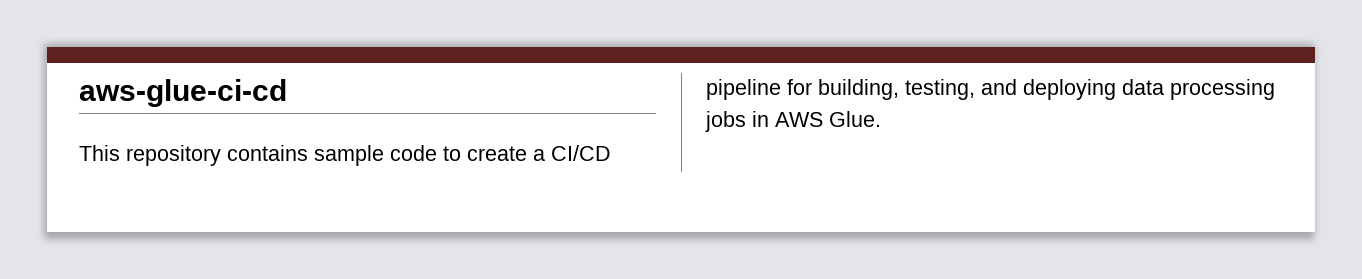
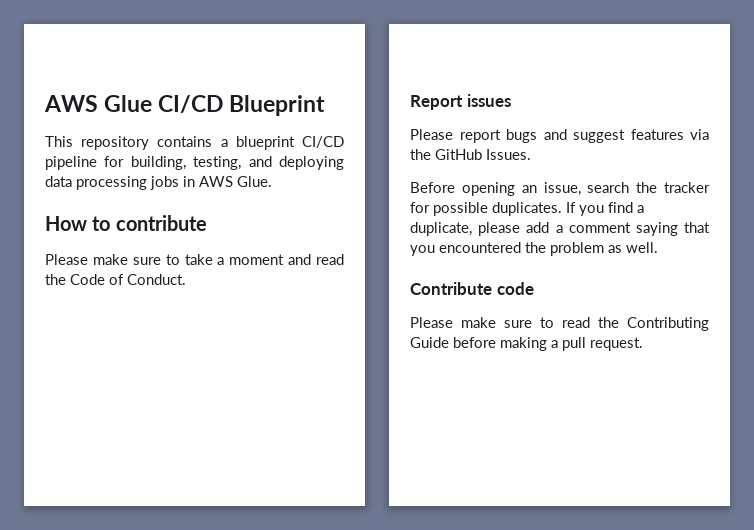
[79,79,287,107] aws-glue-ci-cd -> [44,95,326,116] AWS Glue CI/CD Blueprint
[314,145,545,166] sample code to create a -> [220,136,295,150] a blueprint
(881, 119) none -> [45,215,207,231] [45,254,344,265] [45,274,186,285] [410,94,511,110] [410,129,709,143] [410,149,531,160] [410,182,710,196] [410,202,644,216] [410,222,710,236] [410,242,658,256] [410,282,534,295] [410,317,709,331] [410,337,643,351] // How to contribute // Please make sure to take a moment and read the Code of Conduct. // Report issues // Please report bugs and suggest features via the GitHub Issues. // Before opening an issue, search the tracker for possible duplicates. If you find a duplicate, please add a comment saying that you encountered the problem as well. // Contribute code // Please make sure to read the Contributing Guide before making a pull request.

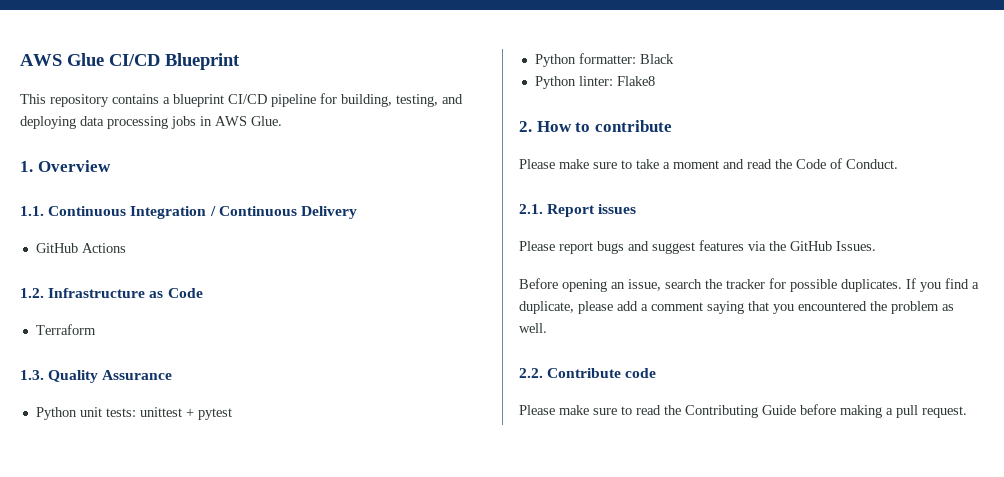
(272, 181) none -> [20,160,111,172] [20,206,357,219] [35,243,126,253] [20,288,203,298] [35,324,96,335] [20,370,173,383] [35,407,232,420] [534,53,674,67] [534,76,655,89] [519,121,532,132] 1. Overview // 1.1. Continuous Integration / Continuous Delivery // GitHub Actions // 1.2. Infrastructure as Code // Terraform // 1.3. Quality Assurance // Python unit tests: unittest + pytest // Python formatter: Black // Python linter: Flake8 // 2.
(186, 279) none -> [519,204,543,214] 2.1.
(658, 247) none -> [519,368,543,378] 2.2.

